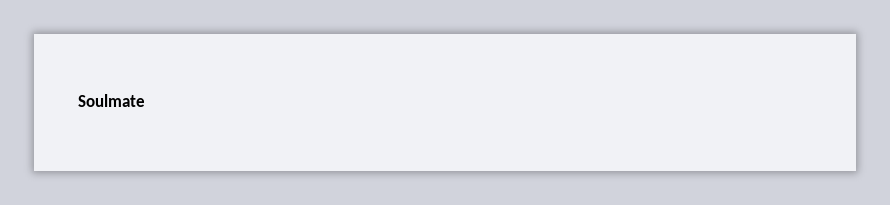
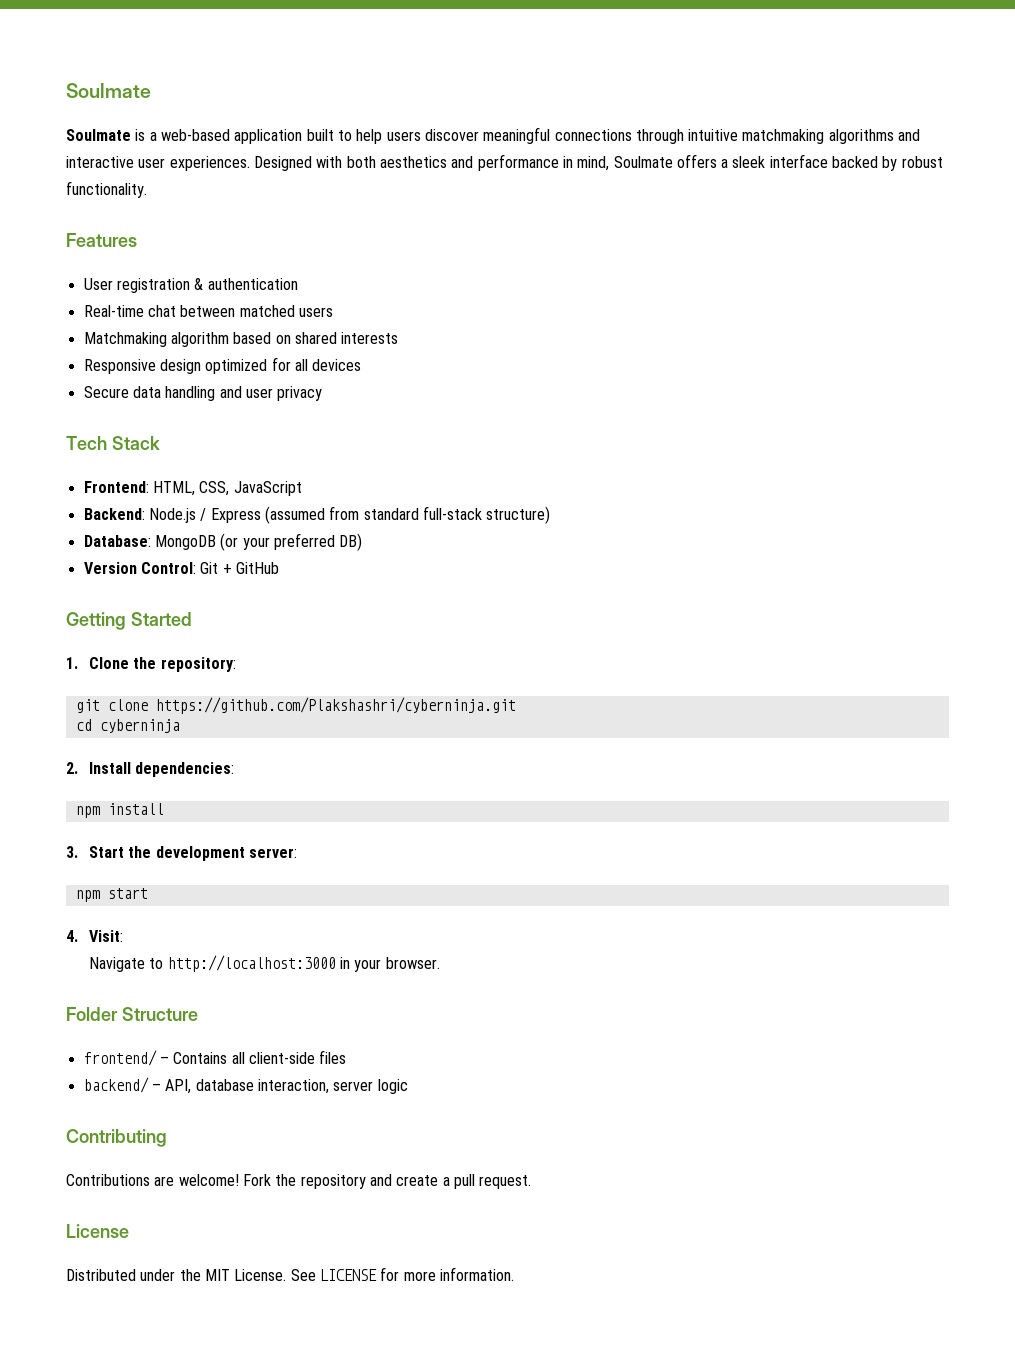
[78,94,145,107] Soulmate -> [66,83,151,98] [66,127,921,144] [66,154,943,171] [66,181,147,198] [66,233,137,247] [83,278,298,293] [83,305,333,317] [83,332,399,347] [83,357,362,374] [83,386,323,401] [66,436,160,450] [83,481,302,496] [83,506,551,524] [83,533,363,551] [83,562,279,574] [66,612,192,630] [66,657,236,672] [75,697,516,714] [75,719,180,733] [66,762,235,777] [75,803,164,818] [66,846,297,861] [75,888,148,902] [66,930,123,942] [88,955,440,972] [66,1007,198,1021] [83,1050,347,1066] [83,1077,408,1094] [66,1129,167,1147] [66,1174,532,1189] [66,1224,129,1238] [66,1267,514,1281] Soulmate // Soulmate is a web-based application built to help users discover meaningful connections through intuitive matchmaking algorithms and interactive user experiences. Designed with both aesthetics and performance in mind, Soulmate offers a sleek interface backed by robust functionality. // Features // User registration & authentication // Real-time chat between matched users // Matchmaking algorithm based on shared interests // Responsive design optimized for all devices // Secure data handling and user privacy // Tech Stack // Frontend: HTML, CSS, JavaScript // Backend: Node.js / Express (assumed from standard full-stack structure) // Database: MongoDB (or your preferred DB) // Version Control: Git + GitHub // Getting Started // 1. Clone the repository: // git clone https://github.com/Plakshashri/cyberninja.git // cd cyberninja // 2. Install dependencies: // npm install // 3. Start the development server: // npm start // 4. Visit: // Navigate to http://localhost:3000 in your browser. // Folder Structure // frontend/ – Contains all client-side files // backend/ – API, database interaction, server logic // Contributing // Contributions are welcome! Fork the repository and create a pull request. // License // Distributed under the MIT License. See LICENSE for more information.

